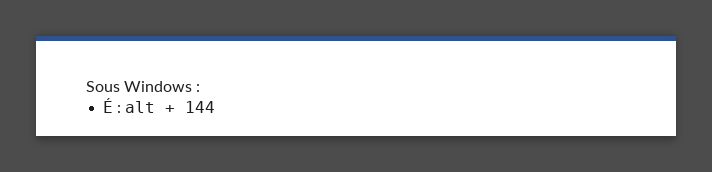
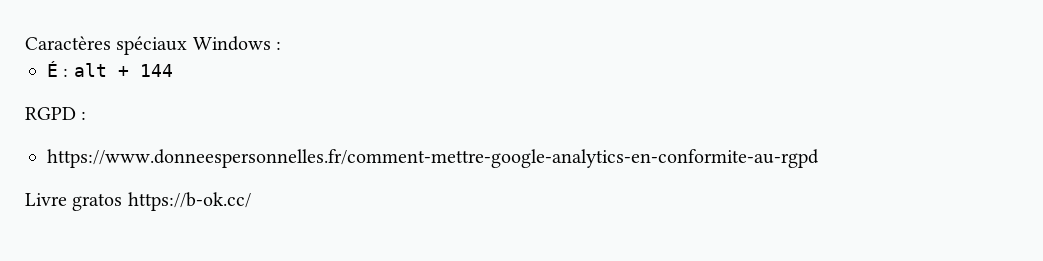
[86,81,120,92] Sous -> [25,36,188,55] Caractères spéciaux
(216, 107) none -> [25,107,87,120] [47,149,819,168] [25,192,251,211] // RGPD : // https://www.donneespersonnelles.fr/comment-mettre-google-analytics-en-conformite-au-rgpd // Livre gratos https://b-ok.cc/

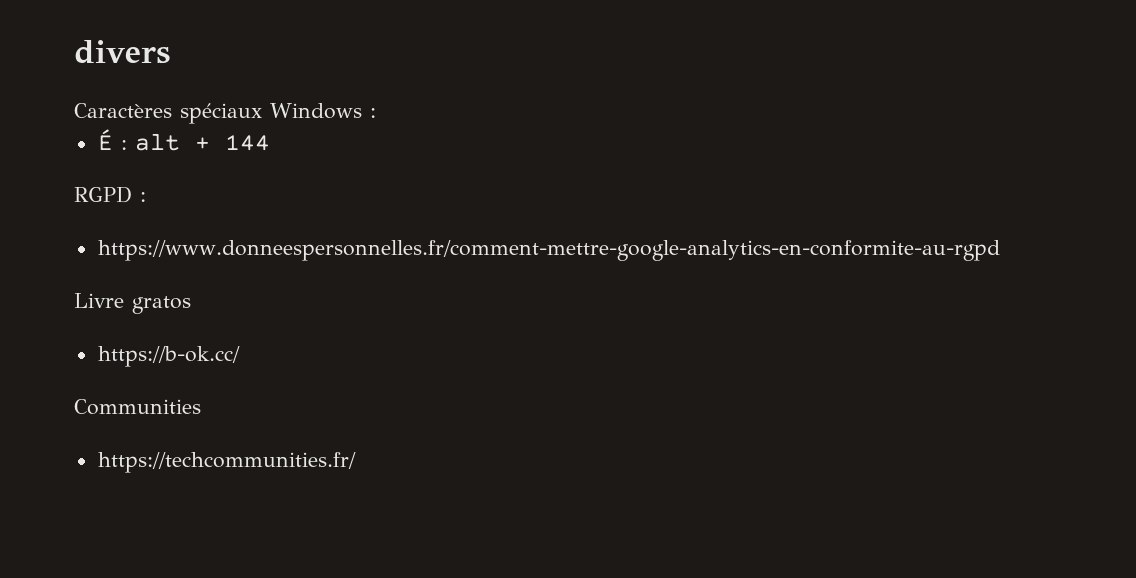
(25, 43) none -> [74,40,170,64] divers //
(123, 202) none -> (191, 305) //
(251, 201) none -> [74,399,201,415] [97,452,356,473] // Communities // https://techcommunities.fr/

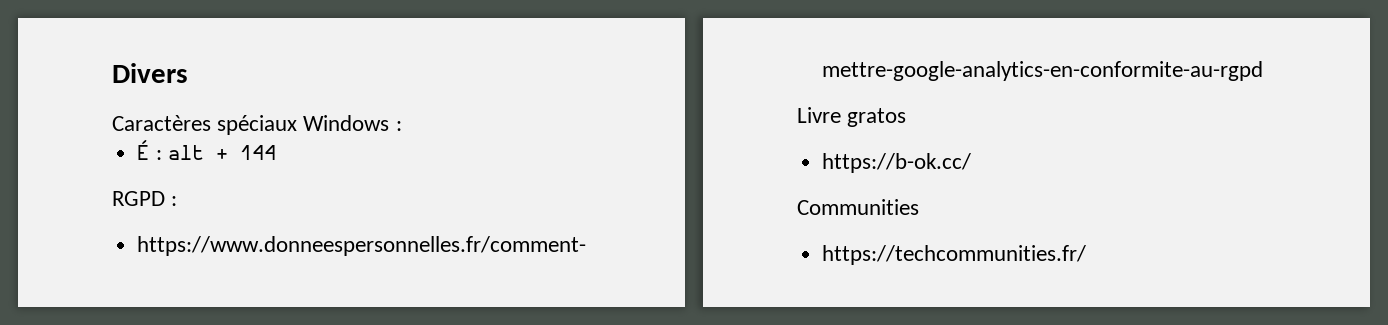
[74,40,170,64] divers -> [112,63,188,83] Divers

